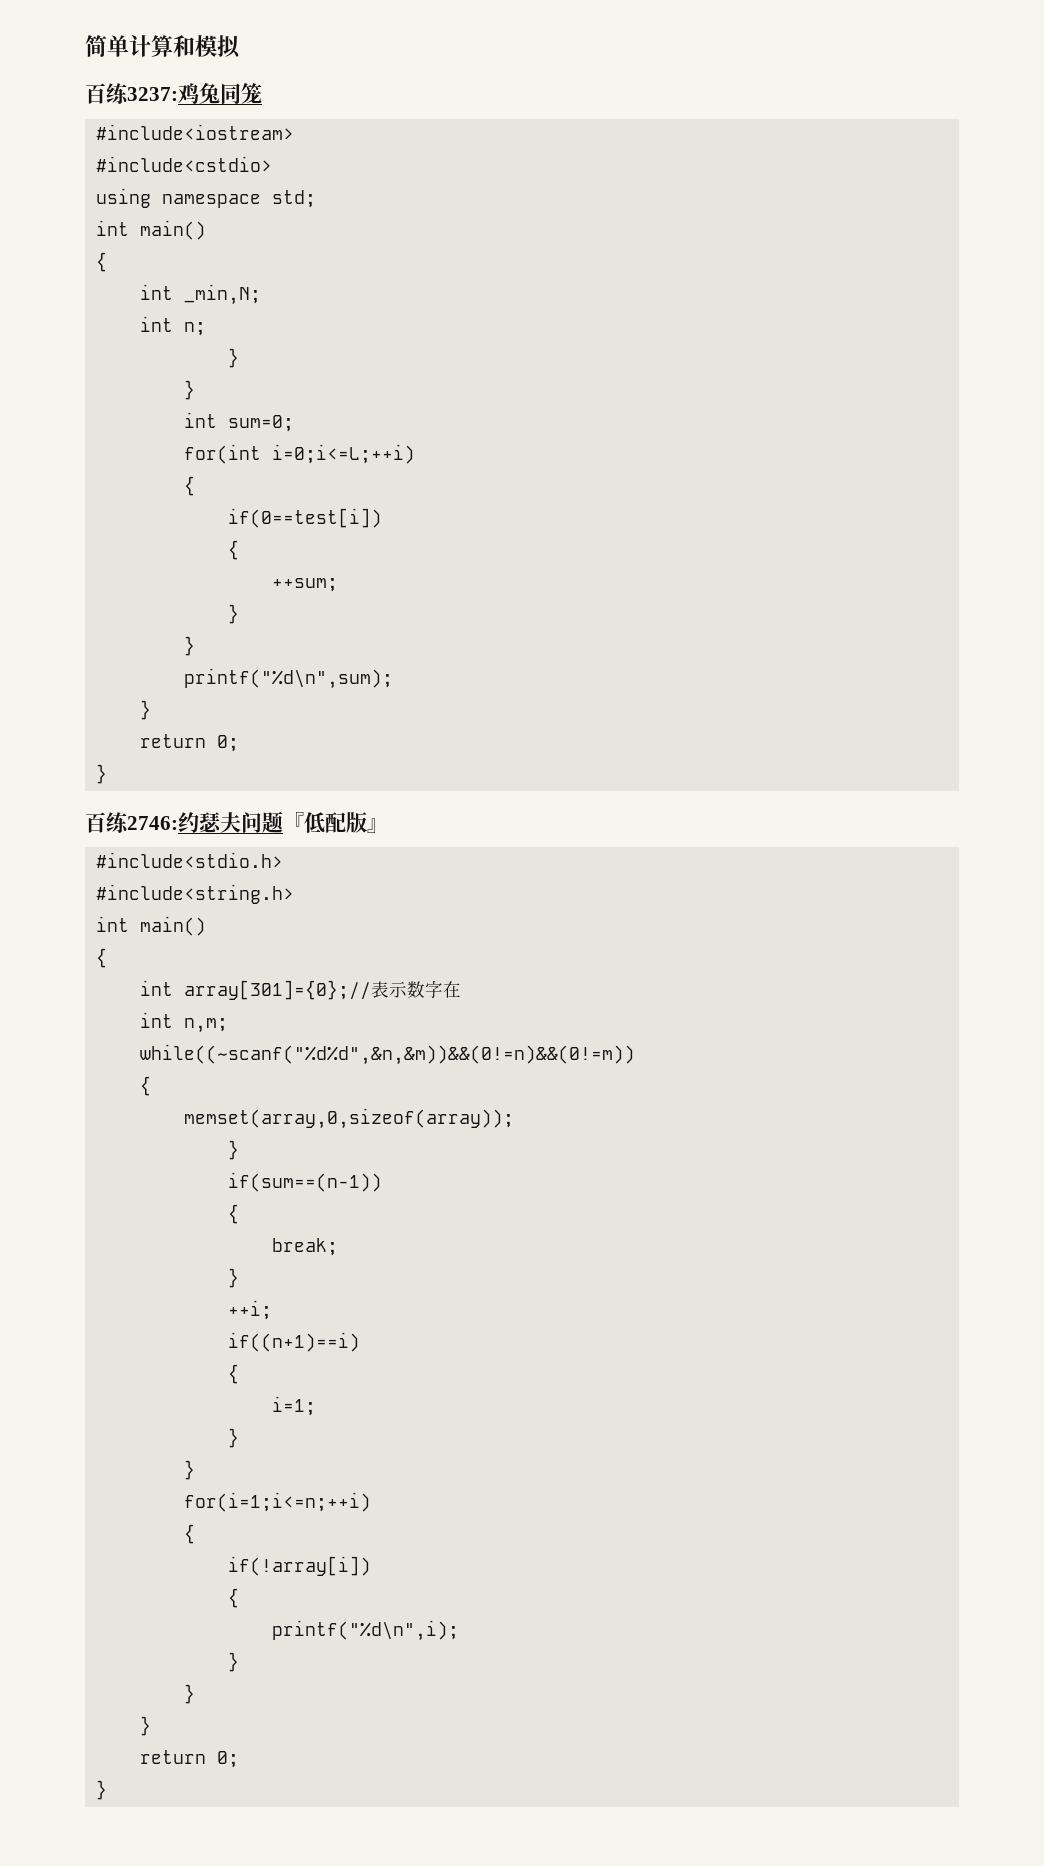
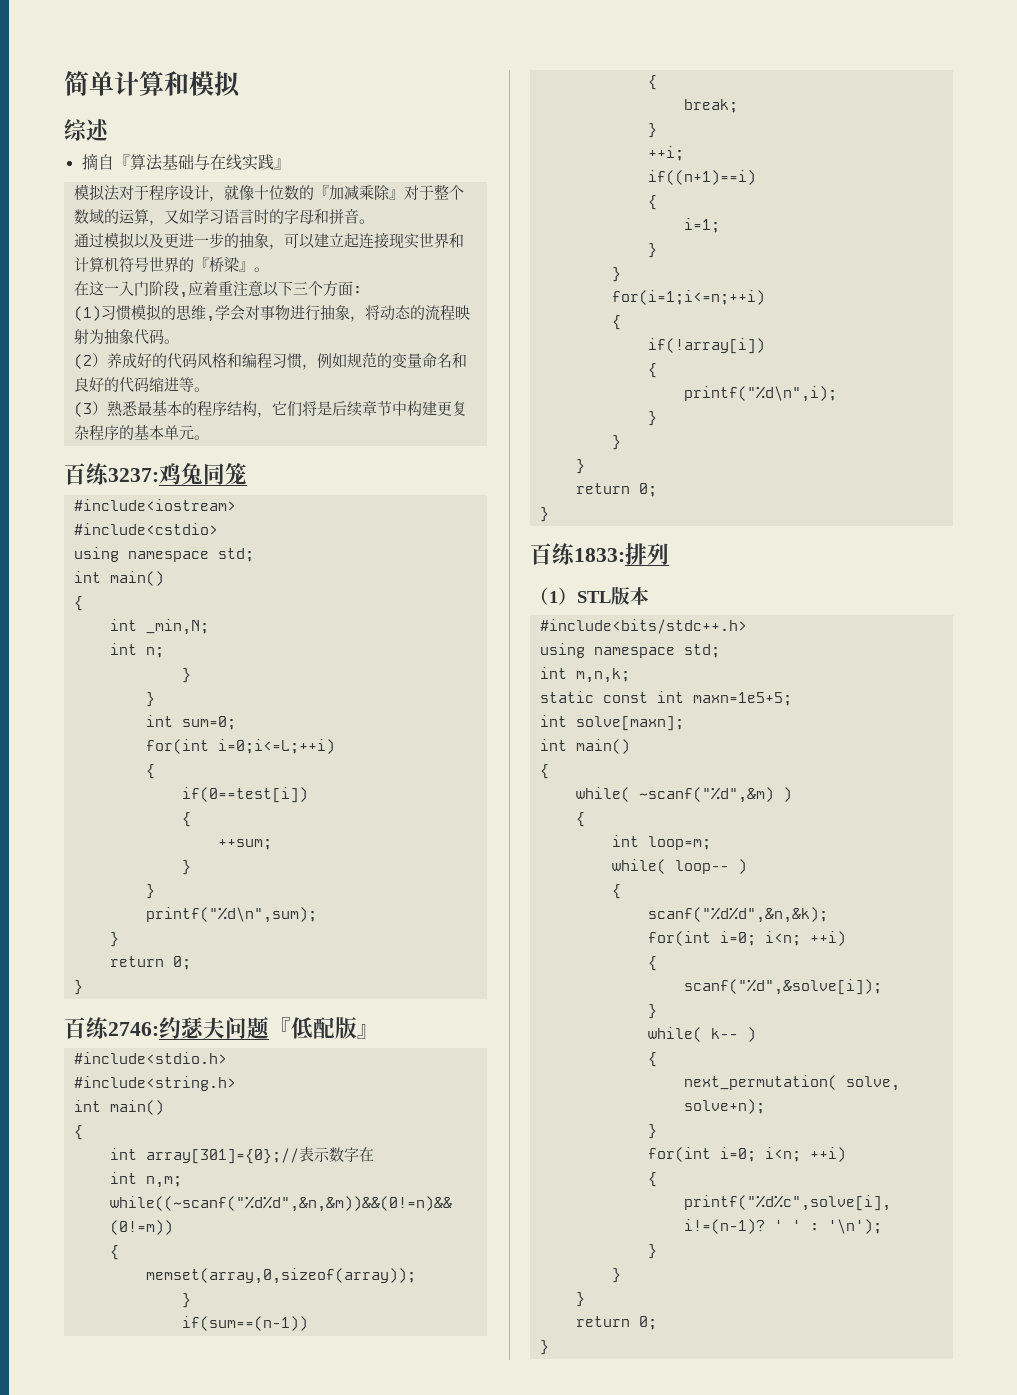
(241, 46) none -> [64,119,109,141] [81,153,290,171] [73,184,464,202] [73,208,374,226] [73,232,464,250] [73,256,269,272] [73,280,362,298] [73,304,470,322] [73,329,179,344] [73,352,467,370] [73,377,209,392] [73,400,467,418] [73,424,209,440] // 综述 // 摘自『算法基础与在线实践』 // 模拟法对于程序设计，就像十位数的『加减乘除』对于整个数域的运算，又如学习语言时的字母和拼音。 // 通过模拟以及更进一步的抽象，可以建立起连接现实世界和计算机符号世界的『桥梁』。 // 在这一入门阶段,应着重注意以下三个方面: // (1)习惯模拟的思维,学会对事物进行抽象，将动态的流程映射为抽象代码。 // (2）养成好的代码风格和编程习惯，例如规范的变量命名和良好的代码缩进等。 // (3）熟悉最基本的程序结构，它们将是后续章节中构建更复杂程序的基本单元。
(107, 1790) none -> [530,543,669,565] [530,586,649,605] [539,619,747,634] [539,643,720,658] [539,667,630,683] [539,691,792,706] [539,715,684,731] [539,739,630,754] [539,764,549,779] [575,787,792,803] [575,812,585,827] [611,835,711,850] [611,859,747,874] [611,884,621,899] [647,907,828,923] [647,931,846,946] [647,956,657,971] [683,979,882,995] [647,1004,657,1019] [647,1027,756,1042] [647,1052,657,1067] [683,1075,900,1091] [683,1099,765,1114] [647,1124,657,1139] [647,1147,846,1162] [647,1172,657,1187] [683,1195,891,1211] [683,1219,882,1234] [647,1244,657,1259] [611,1268,621,1283] [575,1292,585,1307] [575,1316,657,1330] [539,1340,549,1355] // 百练1833:排列 // （1）STL版本 // #include<bits/stdc++.h> // using namespace std; // int m,n,k; // static const int maxn=1e5+5; // int solve[maxn]; // int main() // { // while( ~scanf("%d",&m) ) // { // int loop=m; // while( loop-- ) // { // scanf("%d%d",&n,&k); // for(int i=0; i<n; ++i) // { // scanf("%d",&solve[i]); // } // while( k-- ) // { // next_permutation( solve, solve+n); // } // for(int i=0; i<n; ++i) // { // printf("%d%c",solve[i], i!=(n-1)? ' ' : '\n'); // } // } // } // return 0; // }

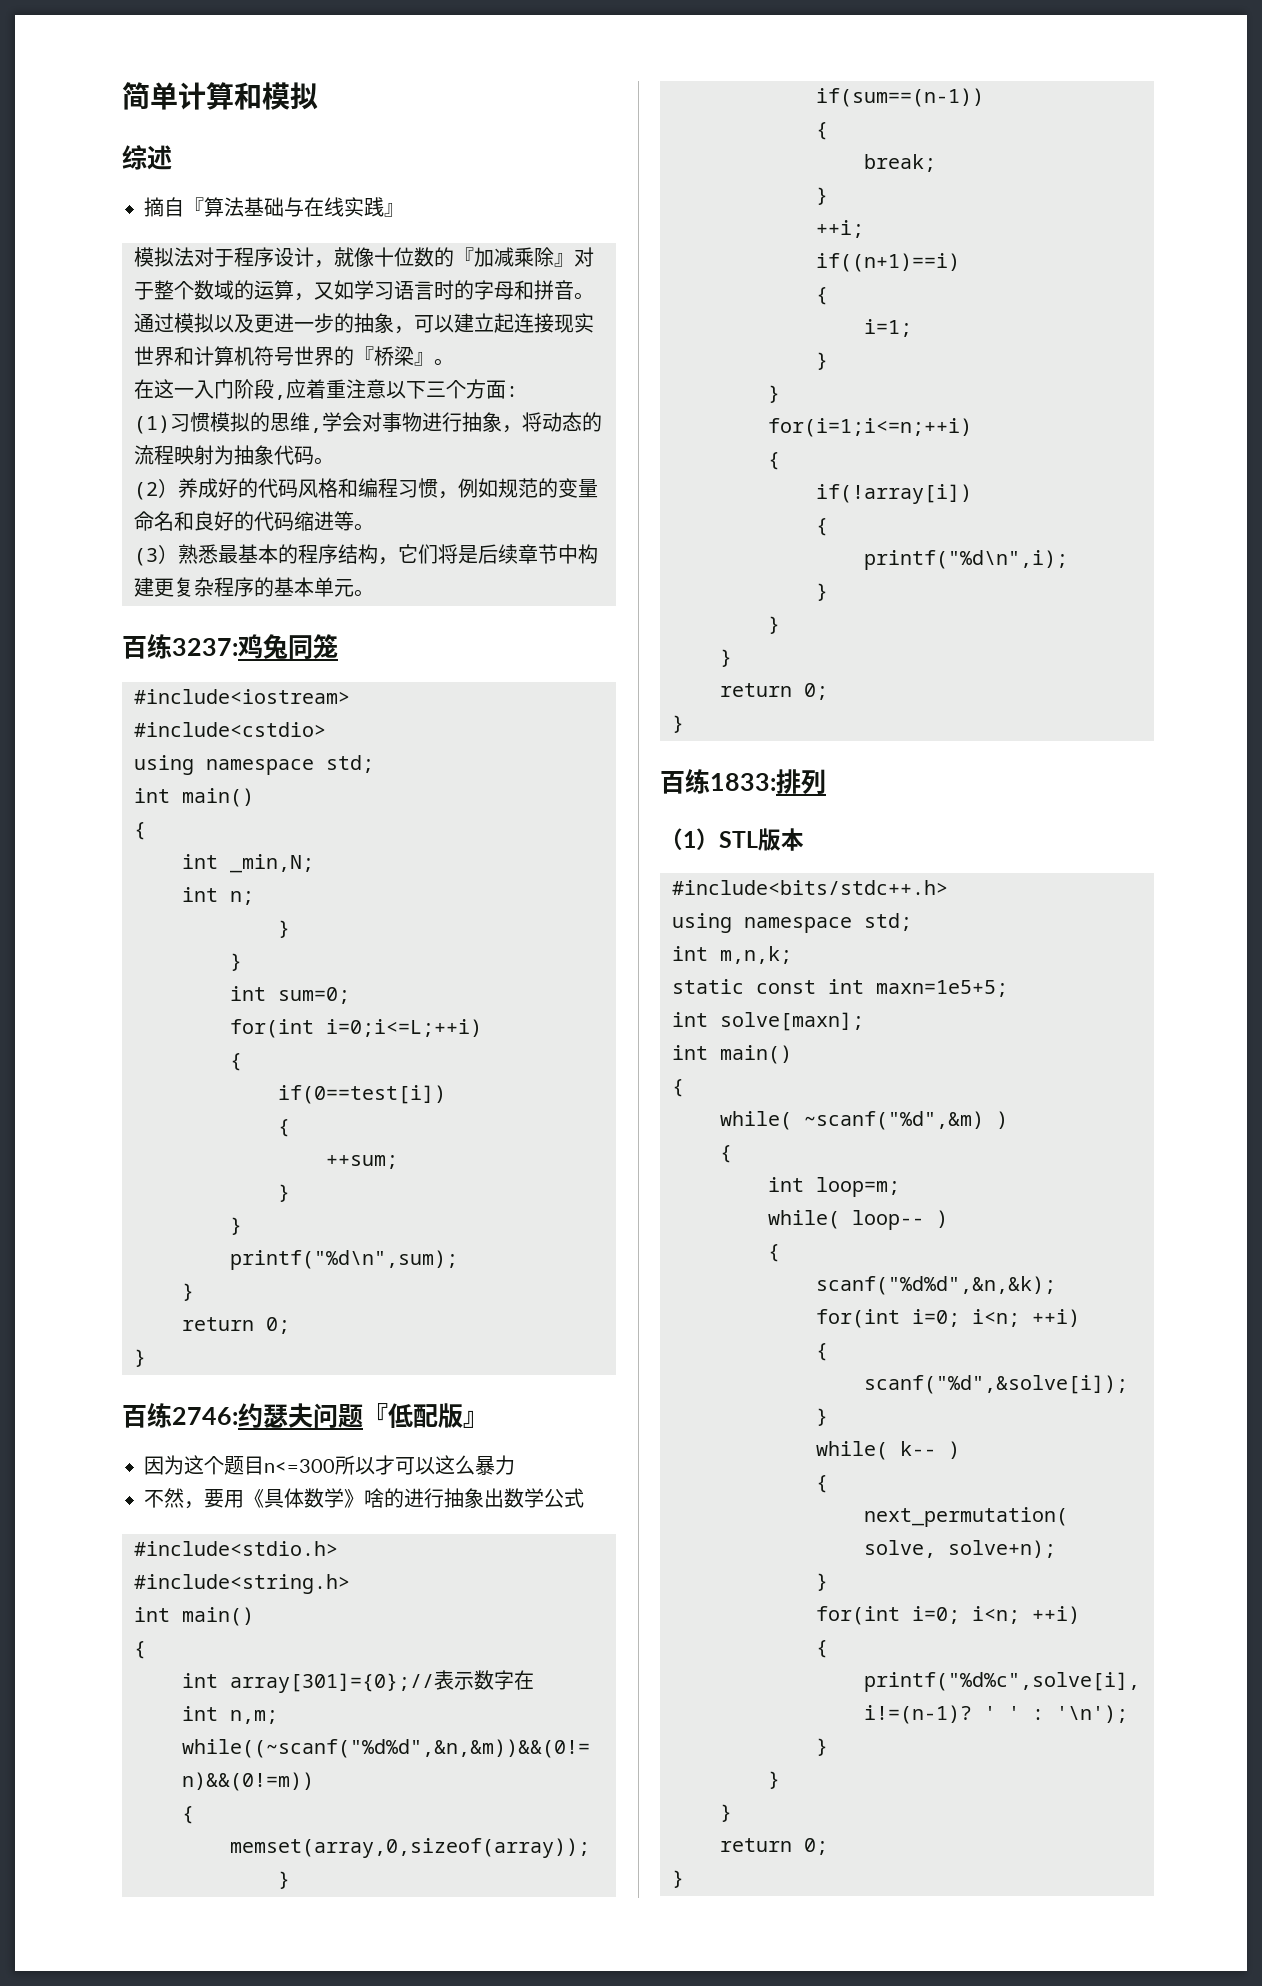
(379, 1031) none -> [144,1455,515,1475] [144,1488,584,1509] // 因为这个题目n<=300所以才可以这么暴力 // 不然，要用《具体数学》啥的进行抽象出数学公式

